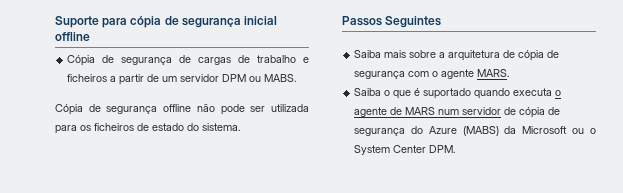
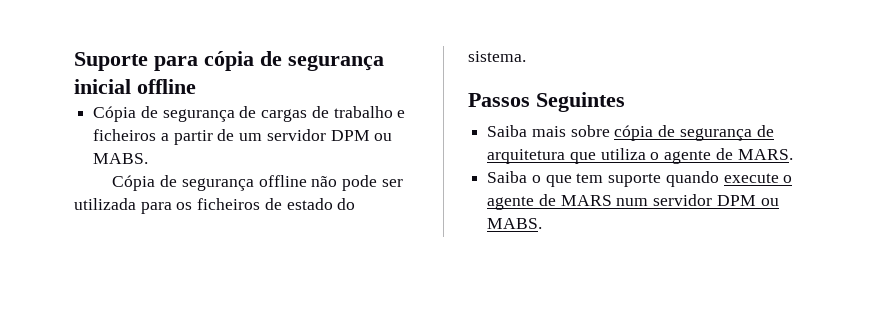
[439,50,560,61] [354,69,475,79] a arquitetura de cópia de segurança com o agente -> [614,125,774,141] [487,148,733,164] cópia de segurança de arquitetura que utiliza o agente de
[414,88,553,99] é suportado quando executa -> [576,171,779,187] tem suporte quando execute
[504,107,561,118] [354,126,596,136] [354,145,456,155] de cópia de segurança do Azure (MABS) da Microsoft ou o System Center DPM. -> [716,195,779,206] [487,218,543,229] DPM ou MABS.

